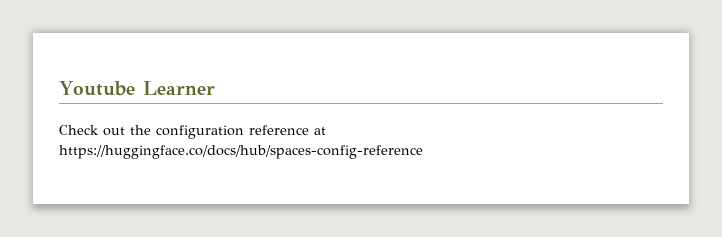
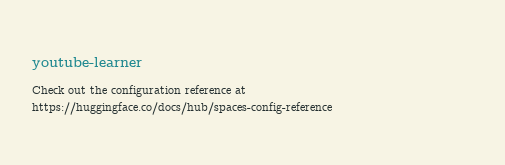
[59,81,215,96] Youtube Learner -> [32,57,142,70] youtube-learner

